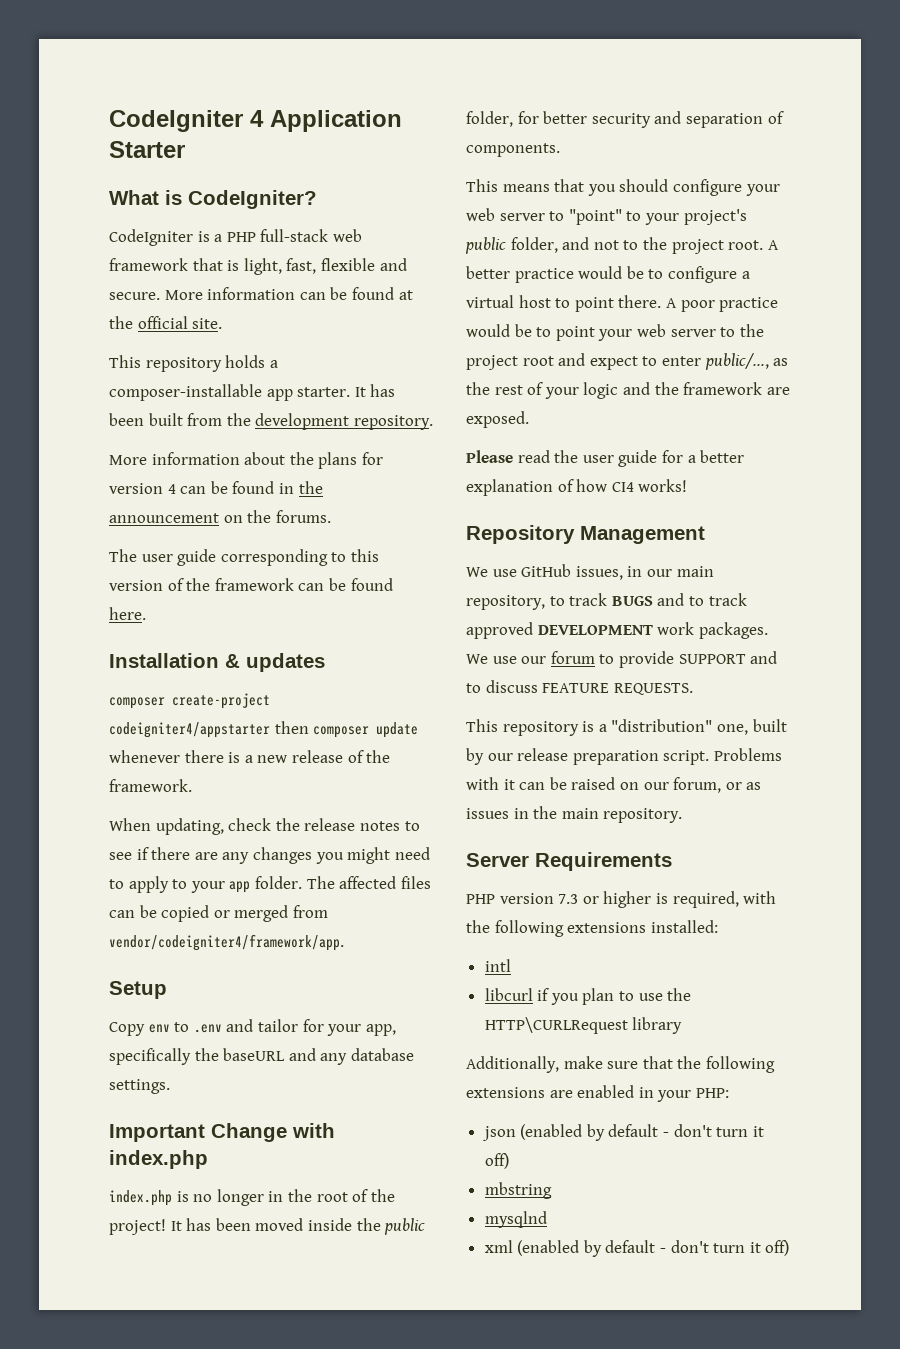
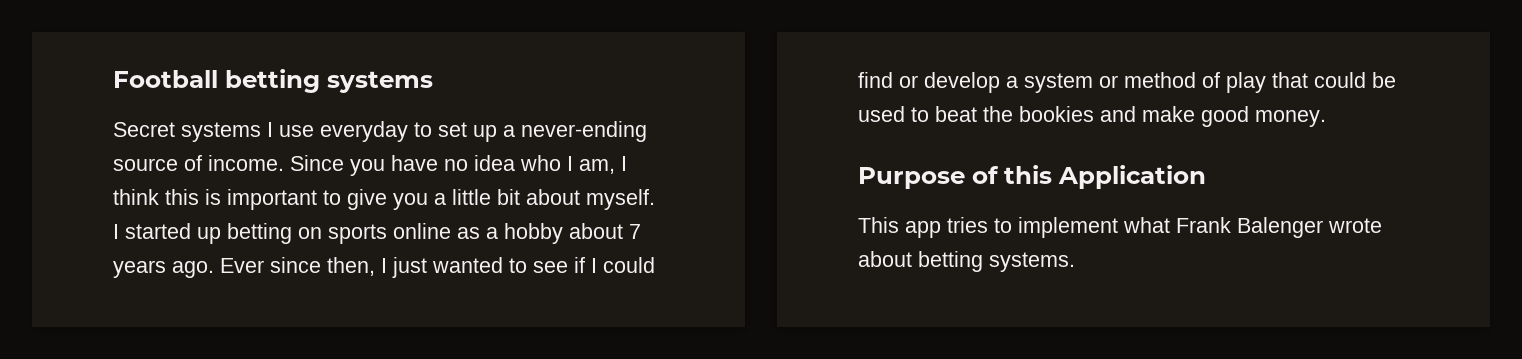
[109,110,402,132] [109,141,185,158] [109,190,317,209] [109,229,362,246] [109,258,407,275] [109,287,413,300] [109,316,223,329] [109,355,278,372] [109,384,396,401] [109,413,433,430] [109,452,383,469] [109,481,323,494] [109,510,331,523] [109,549,379,566] [109,578,393,591] [109,607,146,620] [109,653,325,672] [109,693,270,709] [109,721,419,738] [109,750,391,763] [109,779,192,792] [109,818,420,835] [109,847,430,864] [109,876,431,893] [109,905,328,922] [109,934,344,951] [109,981,167,999] [109,1019,396,1036] [109,1048,414,1065] [109,1079,170,1094] [109,1123,335,1142] [109,1150,208,1169] [109,1189,395,1206] [109,1218,426,1235] [466,111,784,128] [466,143,560,157] [466,179,780,196] [466,208,747,225] [465,237,779,254] [466,266,750,283] [466,295,779,312] [466,324,764,341] [466,353,789,370] [466,382,790,399] [466,411,529,428] [466,450,745,467] [466,479,688,496] [466,525,705,544] [466,564,714,580] [466,593,747,610] [466,622,768,639] [466,651,778,668] [466,680,693,695] [466,719,787,736] [466,748,782,765] [466,777,762,793] [466,806,683,823] [466,852,672,871] [466,891,777,908] [466,920,718,937] [484,959,511,972] [484,988,692,1005] [484,1017,683,1034] [466,1056,775,1073] [466,1085,729,1102] [481,1124,764,1141] [484,1153,509,1169] [484,1182,552,1199] [484,1211,547,1228] [484,1240,790,1257] CodeIgniter 4 Application Starter // What is CodeIgniter? // CodeIgniter is a PHP full-stack web framework that is light, fast, flexible and secure. More information can be found at the official site. // This repository holds a composer-installable app starter. It has been built from the development repository. // More information about the plans for version 4 can be found in the announcement on the forums. // The user guide corresponding to this version of the framework can be found here. // Installation & updates // composer create-project codeigniter4/appstarter then composer update whenever there is a new release of the framework. // When updating, check the release notes to see if there are any changes you might need to apply to your app folder. The affected files can be copied or merged from vendor/codeigniter4/framework/app. // Setup // Copy env to .env and tailor for your app, specifically the baseURL and any database settings. // Important Change with index.php // index.php is no longer in the root of the project! It has been moved inside the public folder, for better security and separation of components. // This means that you should configure your web server to "point" to your project's public folder, and not to the project root. A better practice would be to configure a virtual host to point there. A poor practice would be to point your web server to the project root and expect to enter public/..., as the rest of your logic and the framework are exposed. // Please read the user guide for a better explanation of how CI4 works! // Repository Management // We use GitHub issues, in our main repository, to track BUGS and to track approved DEVELOPMENT work packages. We use our forum to provide SUPPORT and to discuss FEATURE REQUESTS. // This repository is a "distribution" one, built by our release preparation script. Problems with it can be raised on our forum, or as issues in the main repository. // Server Requirements // PHP version 7.3 or higher is required, with the following extensions installed: // intl // libcurl if you plan to use the HTTP\CURLRequest library // Additionally, make sure that the following extensions are enabled in your PHP: // json (enabled by default - don't turn it off) // mbstring // mysqlnd // xml (enabled by default - don't turn it off) -> [113,69,433,93] [113,121,647,142] [113,155,627,176] [113,189,655,210] [113,223,641,244] [113,257,655,278] [858,72,1396,93] [858,106,1326,127] [858,165,1206,189] [858,217,1382,238] [858,251,1075,272] Football betting systems // Secret systems I use everyday to set up a never-ending source of income. Since you have no idea who I am, I think this is important to give you a little bit about myself. I started up betting on sports online as a hobby about 7 years ago. Ever since then, I just wanted to see if I could find or develop a system or method of play that could be used to beat the bookies and make good money. // Purpose of this Application // This app tries to implement what Frank Balenger wrote about betting systems.

